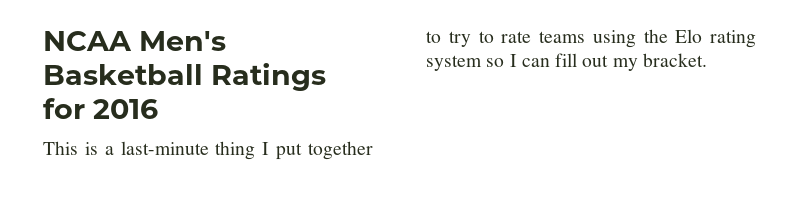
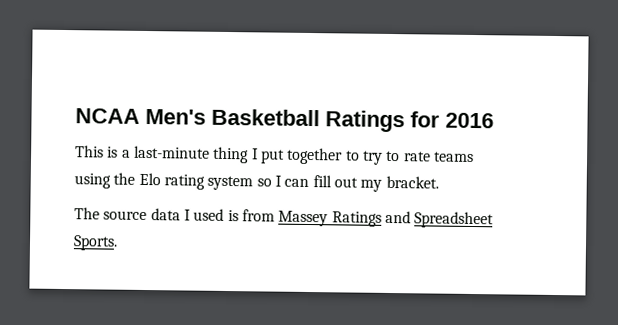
(707, 60) none -> [74,207,495,229] [73,235,118,251] // The source data I used is from Massey Ratings and Spreadsheet Sports.

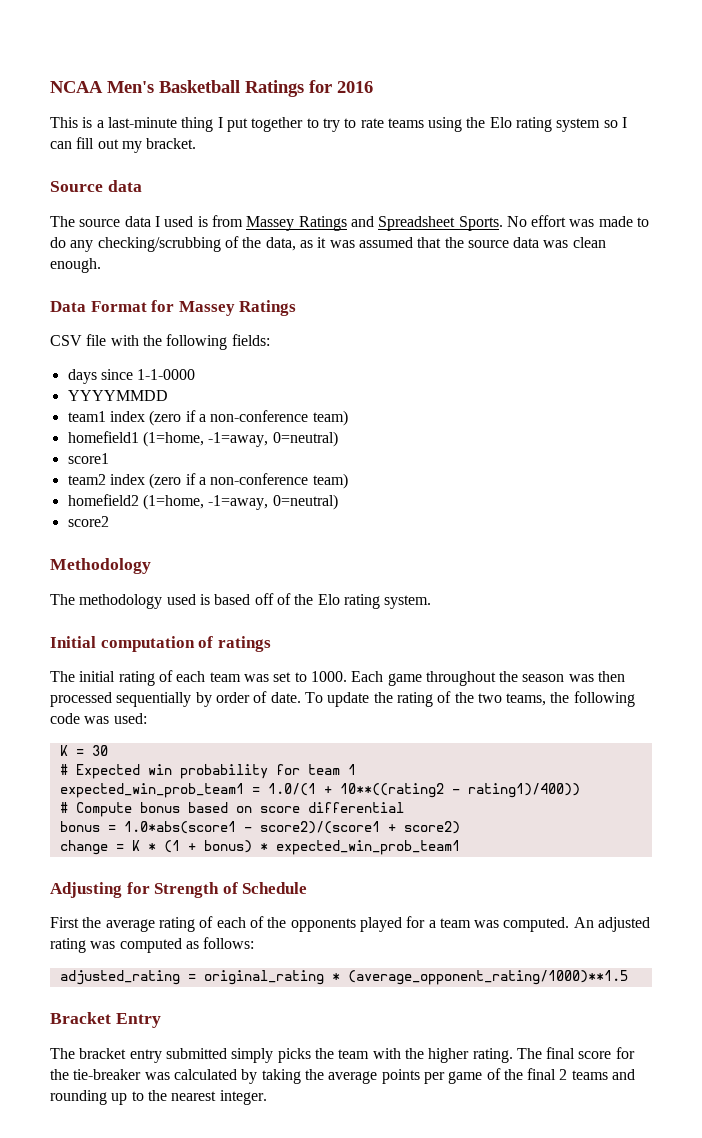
(439, 182) none -> [50,180,142,192] // Source data
(118, 243) none -> [506,215,650,227] [50,236,606,252] [50,258,101,273] [50,300,297,316] [50,334,270,350] [67,369,196,384] [67,390,168,401] [67,410,348,426] [67,431,338,447] [67,453,109,464] [67,473,348,489] [67,494,338,510] [67,516,109,527] [50,558,151,574] [50,593,432,609] [50,636,271,652] [50,670,626,686] [50,691,635,707] [50,713,147,724] [59,745,108,756] [59,764,356,779] [59,783,580,798] [59,802,404,817] [59,821,460,834] [59,840,460,855] [50,882,308,898] [50,916,651,932] [50,937,255,953] [59,970,628,985] [50,1012,161,1028] [50,1047,635,1063] [50,1068,636,1084] [50,1090,267,1105] No effort was made to do any checking/scrubbing of the data, as it was assumed that the source data was clean enough. // Data Format for Massey Ratings // CSV file with the following fields: // days since 1-1-0000 // YYYYMMDD // team1 index (zero if a non-conference team) // homefield1 (1=home, -1=away, 0=neutral) // score1 // team2 index (zero if a non-conference team) // homefield2 (1=home, -1=away, 0=neutral) // score2 // Methodology // The methodology used is based off of the Elo rating system. // Initial computation of ratings // The initial rating of each team was set to 1000. Each game throughout the season was then processed sequentially by order of date. To update the rating of the two teams, the following code was used: // K = 30 // # Expected win probability for team 1 // expected_win_prob_team1 = 1.0/(1 + 10**((rating2 - rating1)/400)) // # Compute bonus based on score differential // bonus = 1.0*abs(score1 - score2)/(score1 + score2) // change = K * (1 + bonus) * expected_win_prob_team1 // Adjusting for Strength of Schedule // First the average rating of each of the opponents played for a team was computed. An adjusted rating was computed as follows: // adjusted_rating = original_rating * (average_opponent_rating/1000)**1.5 // Bracket Entry // The bracket entry submitted simply picks the team with the higher rating. The final score for the tie-breaker was calculated by taking the average points per game of the final 2 teams and rounding up to the nearest integer.

